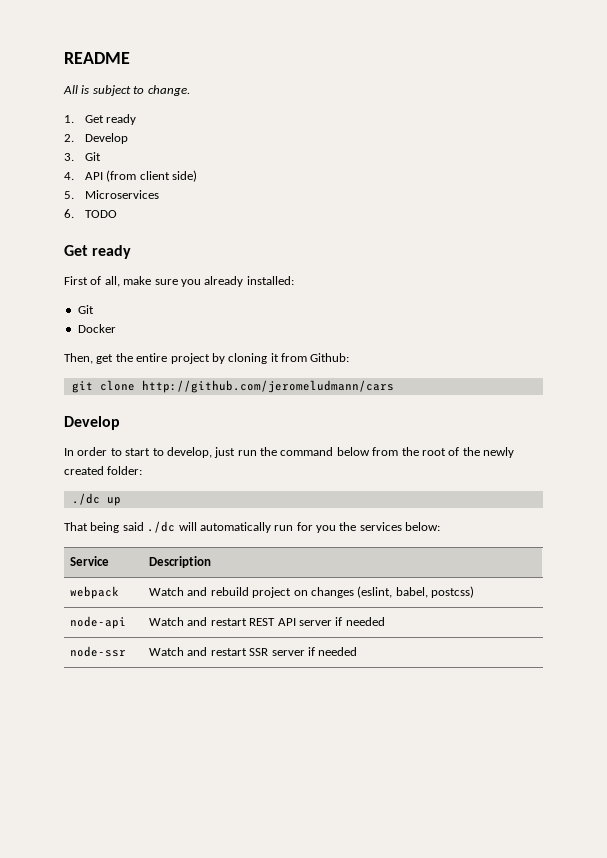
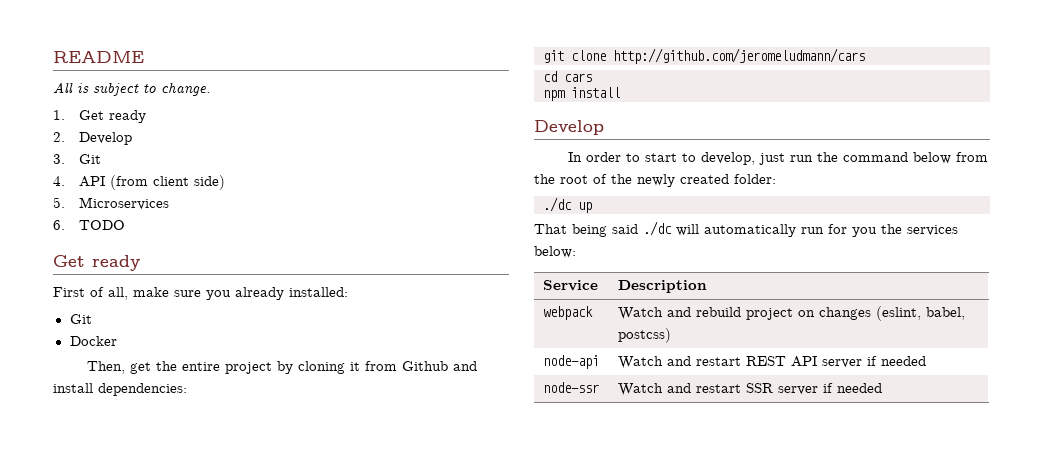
[310,353,350,362] Github: -> [402,361,478,371] [53,383,187,396] Github and install dependencies:
(394, 386) none -> [543,71,592,82] [543,87,620,101] // cd cars // npm install

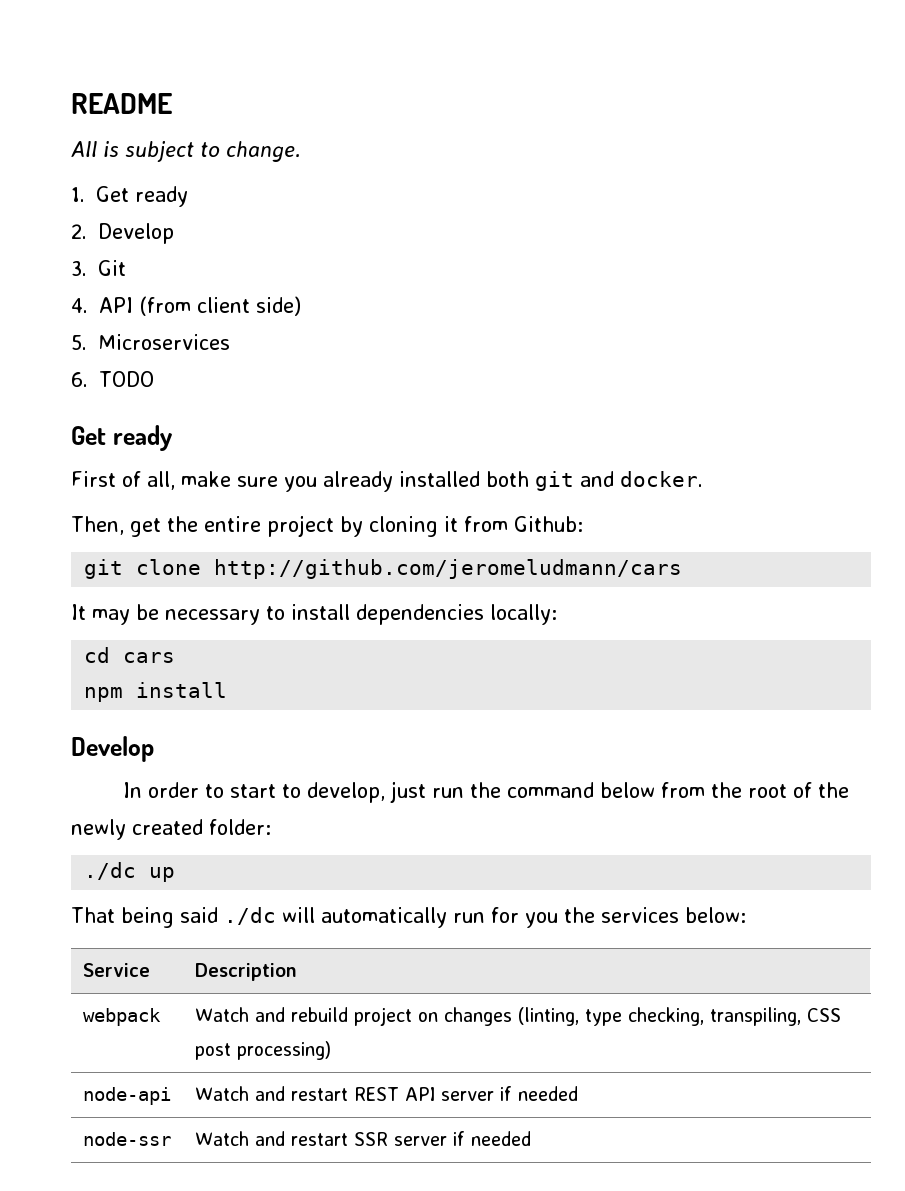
[289,287,348,297] [69,314,92,324] [69,336,117,346] installed: // Git // Docker -> [399,471,703,491] installed both git and docker.
[402,361,478,371] [53,383,187,396] Github and install dependencies: -> [514,516,583,532] Github:
(865, 56) none -> [71,604,557,625] // It may be necessary to install dependencies locally:
[876,306,966,321] [618,328,672,343] (eslint, babel, postcss) -> [517,1007,841,1026] [194,1041,331,1060] (linting, type checking, transpiling, CSS post processing)

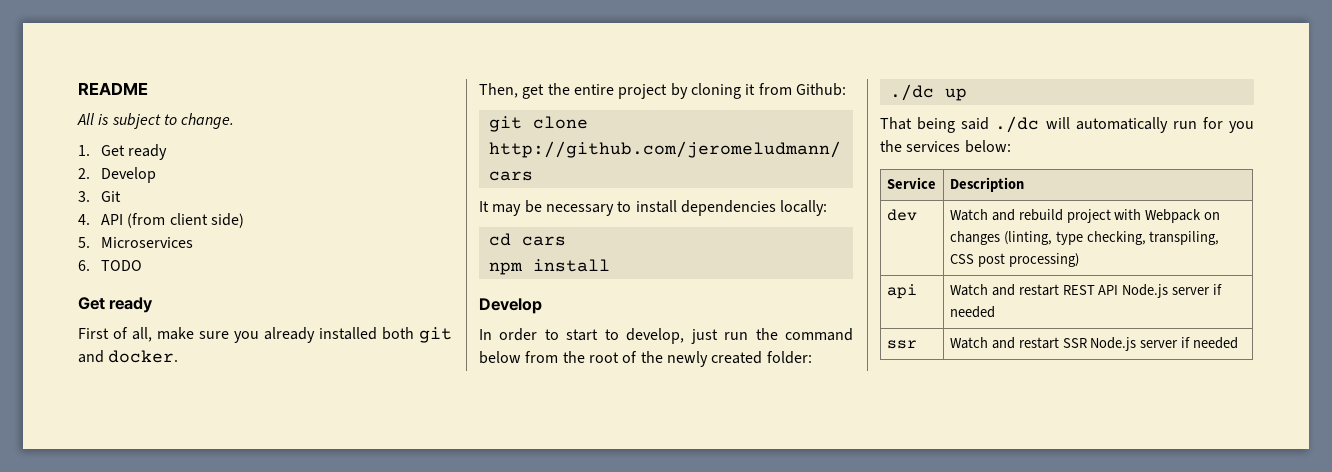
[82,1008,161,1026] webpack -> [886,209,917,221] dev
(412, 1016) none -> [1114,209,1202,223] with Webpack
[82,1087,171,1105] node-api -> [886,284,917,299] api
(435, 1094) none -> [1122,284,1169,298] Node.js
[82,1132,171,1146] node-ssr -> [886,340,917,349] ssr
(388, 1139) none -> [1090,337,1137,351] Node.js

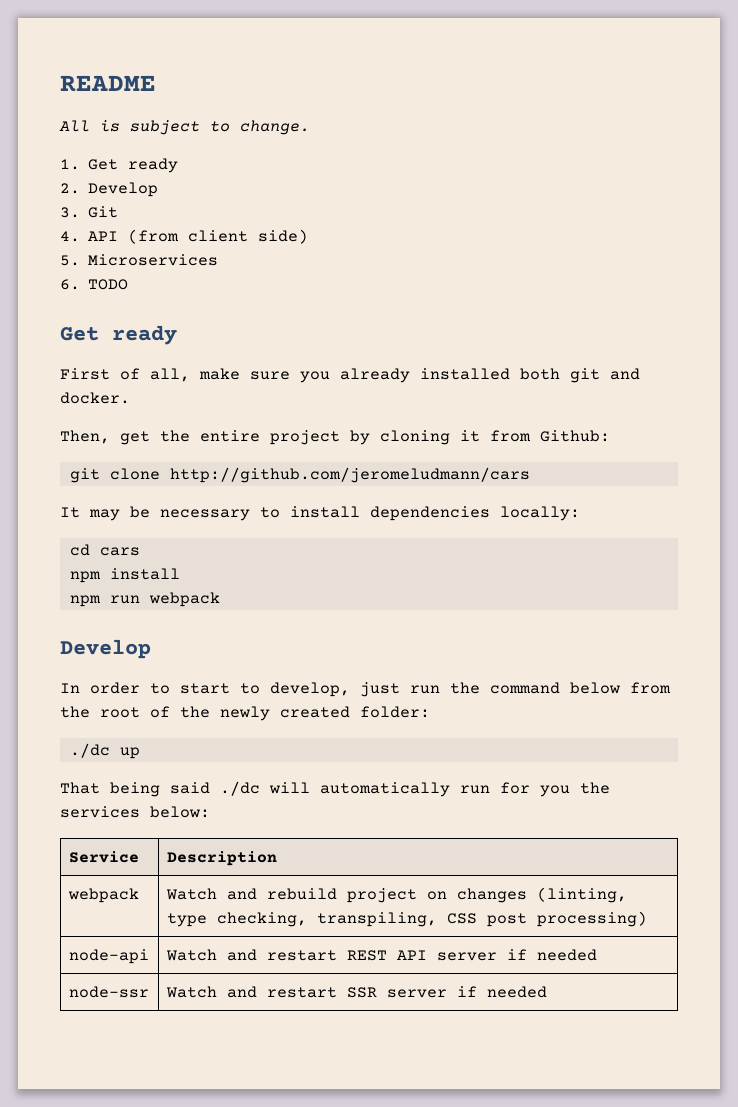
(610, 265) none -> [69,592,220,607] // npm run webpack
[886,209,917,221] dev -> [67,888,139,903] webpack
[1114,209,1202,223] with Webpack -> (417, 895) none
[886,284,917,299] api -> [68,949,149,964] node-api
[1122,284,1169,298] Node.js -> (427, 955) none
[886,340,917,349] ssr -> [68,986,149,998] node-ssr
[1090,337,1137,351] Node.js -> (377, 992) none

